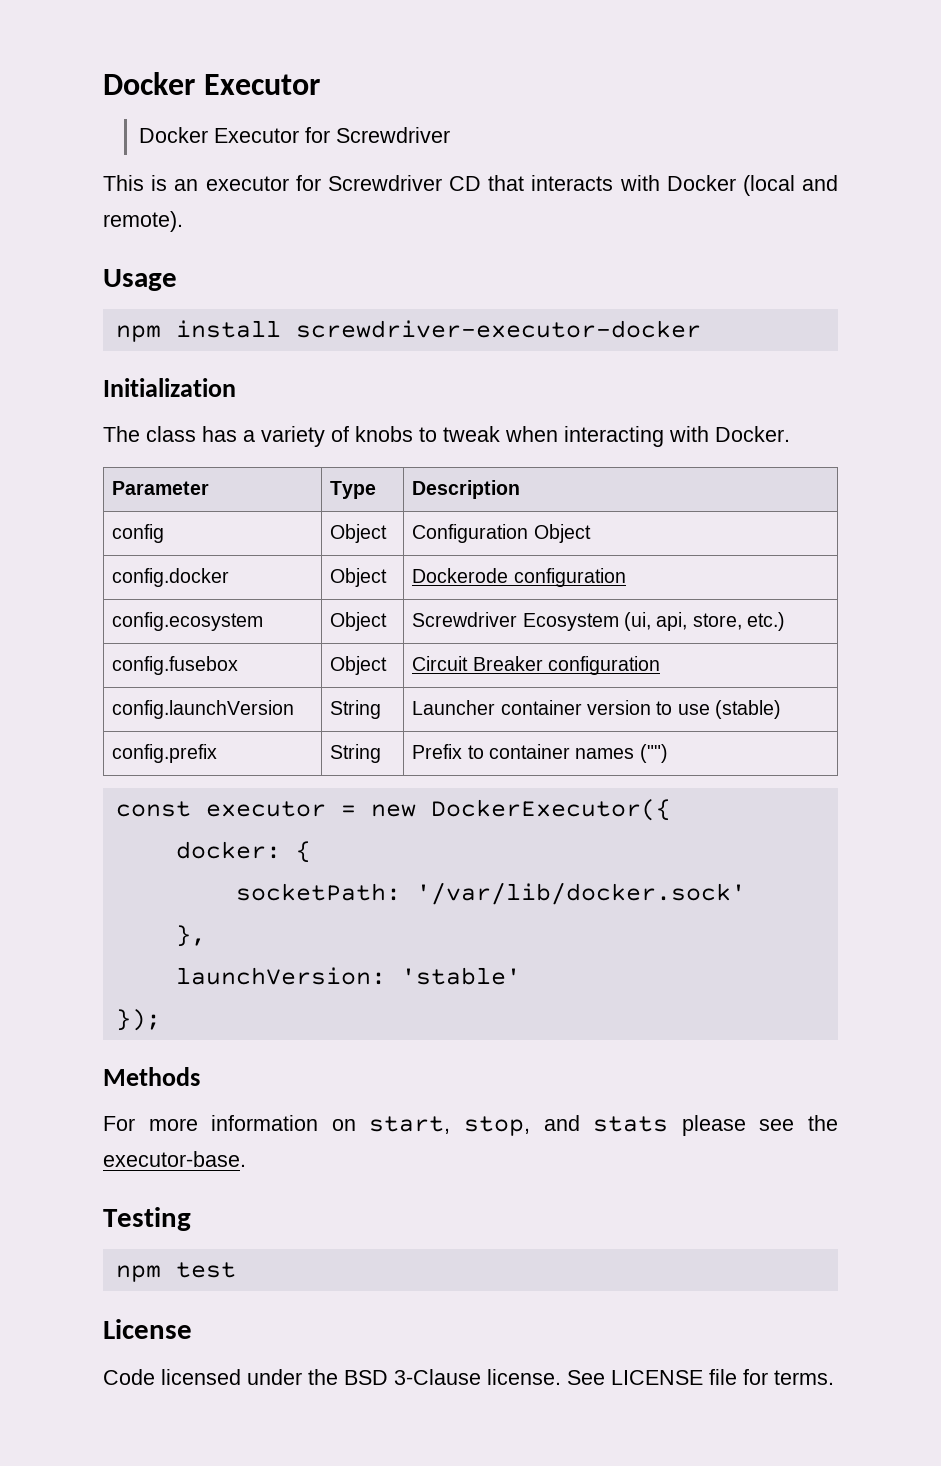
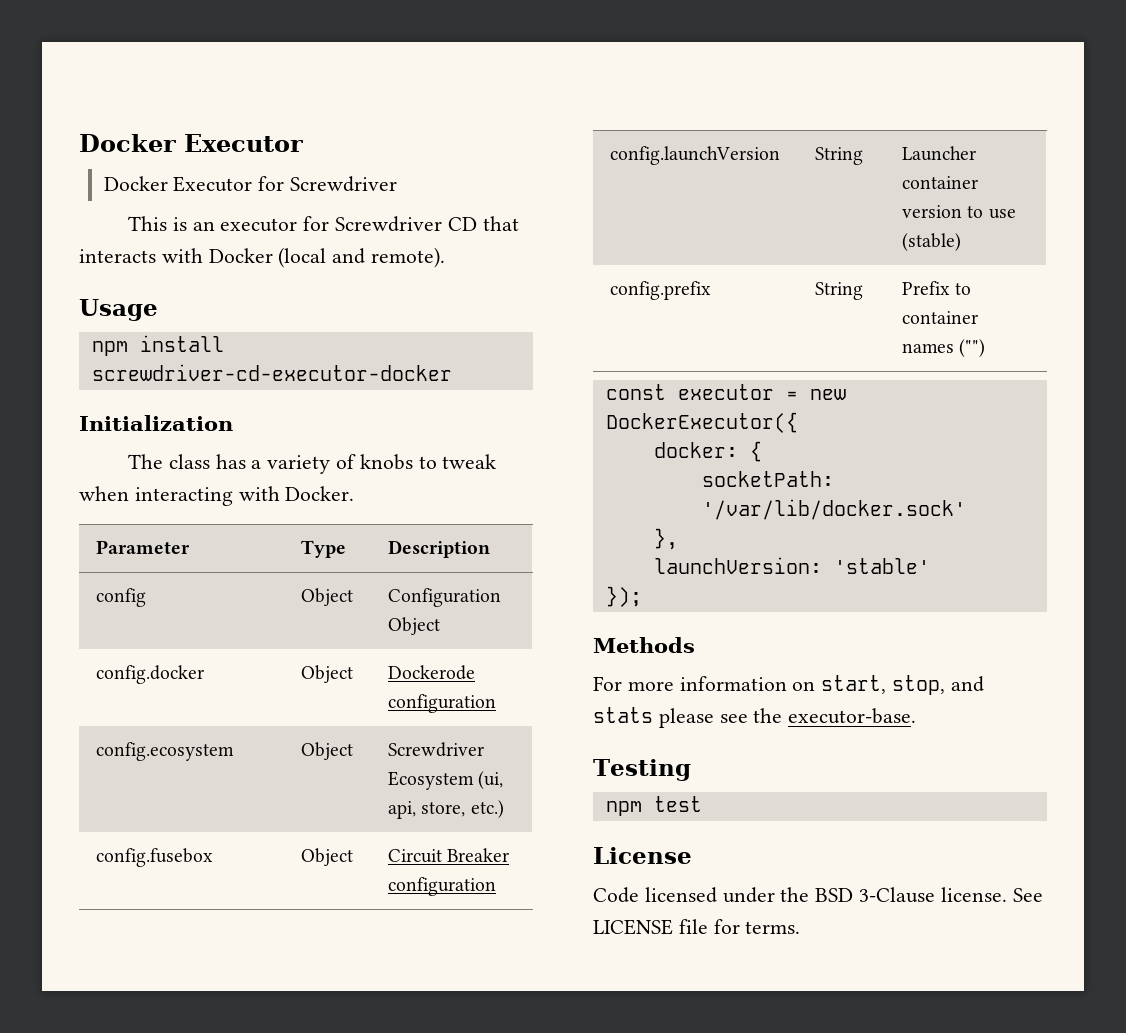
[295,320,701,338] screwdriver-executor-docker -> [91,364,452,381] screwdriver-cd-executor-docker

